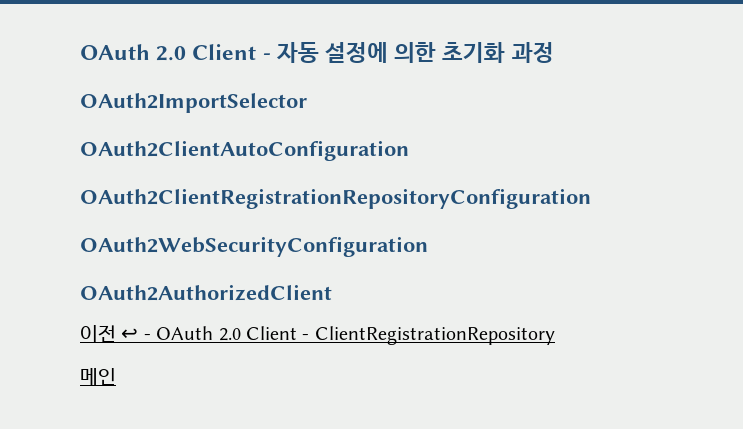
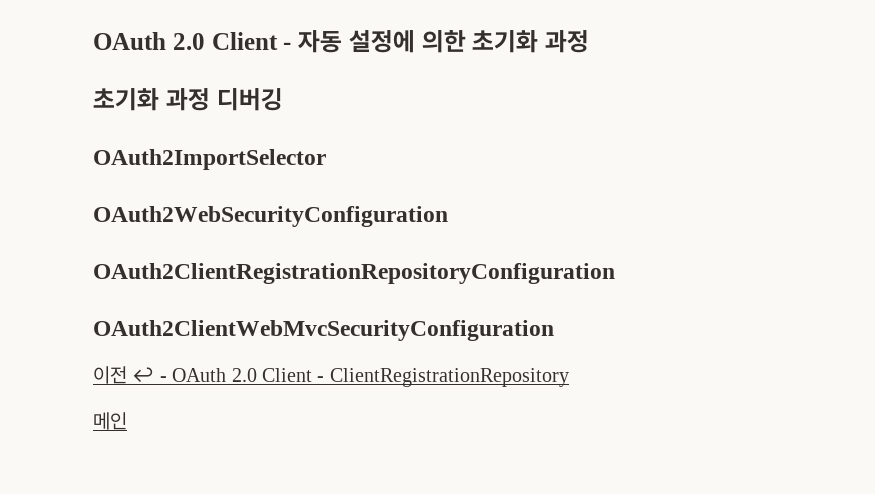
(554, 52) none -> [93,88,283,111] // 초기화 과정 디버깅
[80,140,409,161] OAuth2ClientAutoConfiguration -> [93,206,448,227] OAuth2WebSecurityConfiguration
[80,236,428,257] [80,284,332,301] OAuth2WebSecurityConfiguration // OAuth2AuthorizedClient -> [93,320,554,341] OAuth2ClientWebMvcSecurityConfiguration

